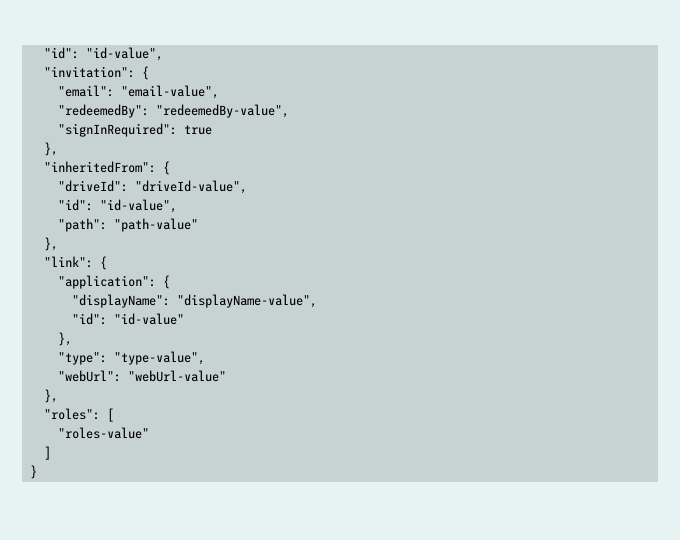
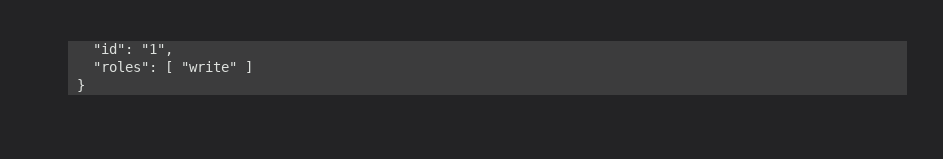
[43,47,163,61] [43,66,149,80] [57,85,219,99] [57,104,289,118] [57,123,212,137] [43,142,58,156] [43,161,170,175] [57,180,247,194] [57,199,177,213] [57,218,198,232] [43,237,58,251] [43,256,107,270] [57,275,170,289] [71,294,317,308] [71,313,184,325] [57,332,72,346] [57,351,205,365] [57,370,226,382] [43,389,58,403] "id": "id-value", // "invitation": { // "email": "email-value", // "redeemedBy": "redeemedBy-value", // "signInRequired": true // }, // "inheritedFrom": { // "driveId": "driveId-value", // "id": "id-value", // "path": "path-value" // }, // "link": { // "application": { // "displayName": "displayName-value", // "id": "id-value" // }, // "type": "type-value", // "webUrl": "webUrl-value" // }, -> [92,43,173,56] "id": "1",
[57,427,149,439] // "roles-value" // -> [180,61,237,72] "write"

